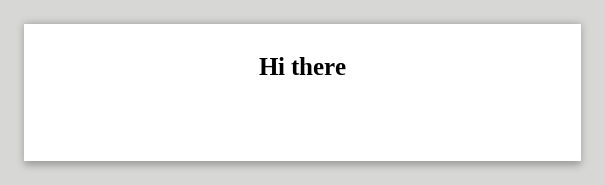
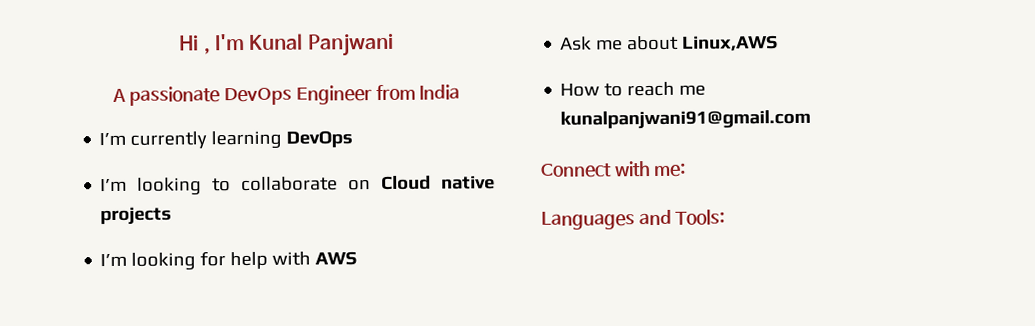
[291,57,347,75] there -> [203,32,394,57] [111,84,461,106] [99,130,354,150] [100,175,495,196] [100,206,173,226] [100,251,358,271] [560,35,779,52] [560,81,707,97] [560,109,812,130] [541,161,687,178] [541,209,726,230] , I'm Kunal Panjwani // A passionate DevOps Engineer from India // I’m currently learning DevOps // I’m looking to collaborate on Cloud native projects // I’m looking for help with AWS // Ask me about Linux,AWS // How to reach me kunalpanjwani91@gmail.com // Connect with me: // Languages and Tools:

